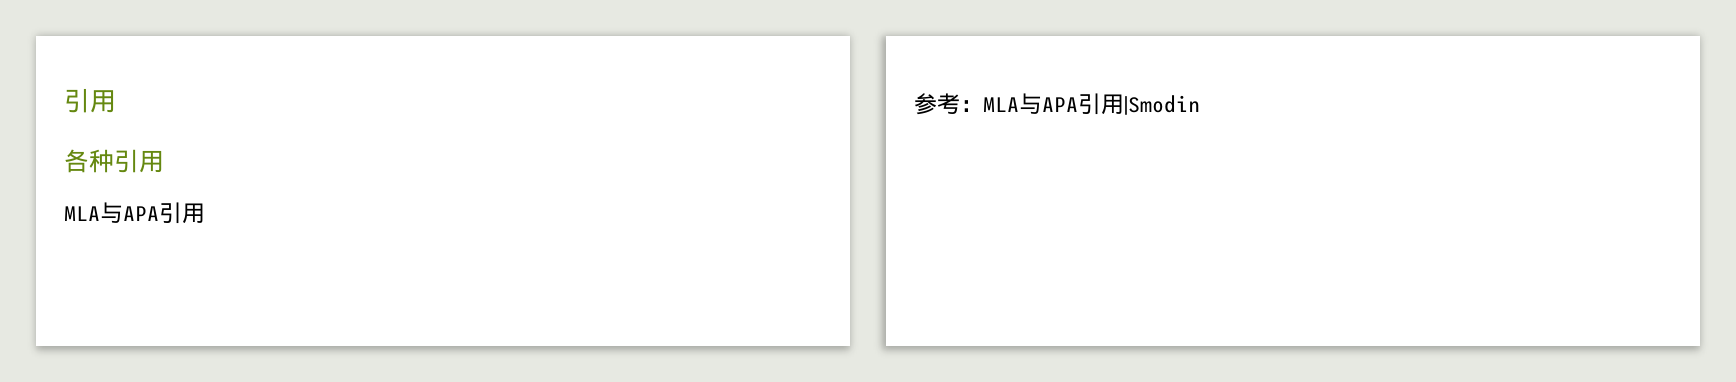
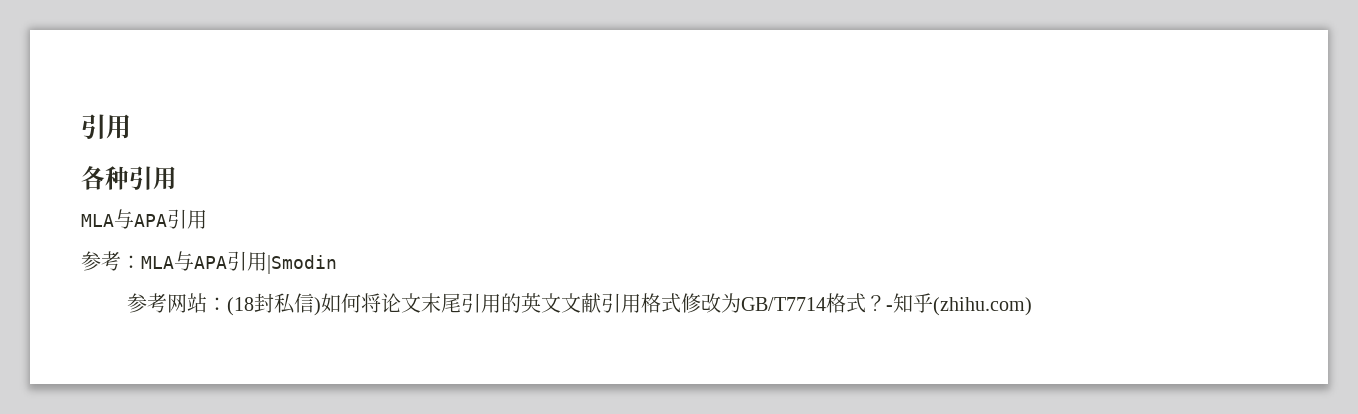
(1200, 105) none -> [127,293,1033,316] // 参考网站：(18封私信)如何将论文末尾引用的英文文献引用格式修改为GB/T7714格式？-知乎(zhihu.com)

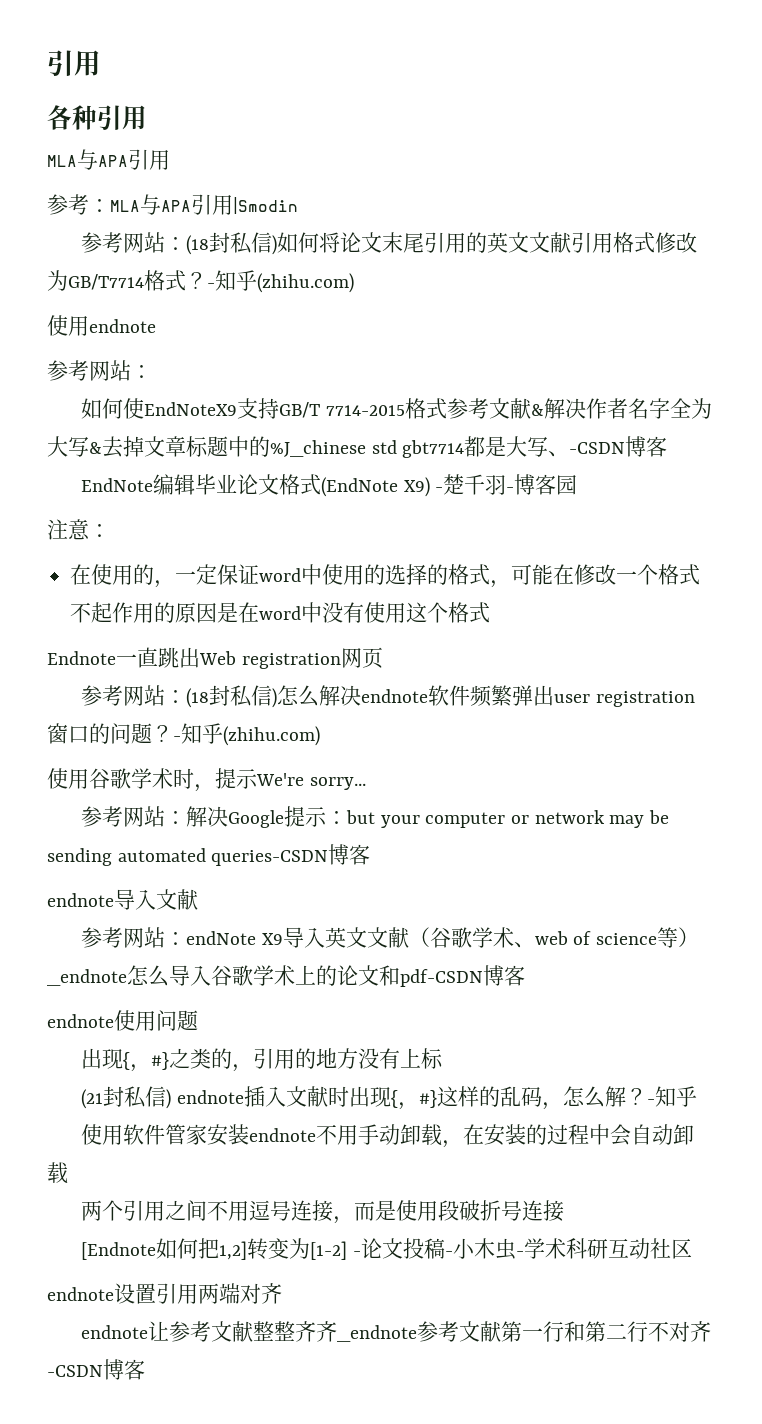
(1033, 306) none -> [47,315,156,336] [47,360,152,381] [81,398,712,419] [47,436,668,458] [81,474,578,497] [47,519,110,540] [70,564,701,588] [70,602,491,623] [47,647,383,669] [81,685,695,708] [47,723,320,746] [47,768,366,792] [81,806,670,828] [47,844,371,866] [47,889,198,910] [81,927,700,948] [47,965,525,987] [47,1010,198,1031] [81,1048,444,1072] [81,1086,697,1110] [81,1124,695,1148] [47,1162,68,1184] [81,1200,565,1224] [81,1238,692,1260] [47,1283,282,1304] [81,1321,712,1342] [47,1359,145,1380] // 使用endnote // 参考网站： // 如何使EndNoteX9支持GB/T 7714-2015格式参考文献&解决作者名字全为大写&去掉文章标题中的%J_chinese std gbt7714都是大写、-CSDN博客 // EndNote编辑毕业论文格式(EndNote X9) -楚千羽-博客园 // 注意： // 在使用的，一定保证word中使用的选择的格式，可能在修改一个格式不起作用的原因是在word中没有使用这个格式 // Endnote一直跳出Web registration网页 // 参考网站：(18封私信)怎么解决endnote软件频繁弹出user registration窗口的问题？-知乎(zhihu.com) // 使用谷歌学术时，提示We're sorry... // 参考网站：解决Google提示：but your computer or network may be sending automated queries-CSDN博客 // endnote导入文献 // 参考网站：endNote X9导入英文文献（谷歌学术、web of science等）_endnote怎么导入谷歌学术上的论文和pdf-CSDN博客 // endnote使用问题 // 出现{，#}之类的，引用的地方没有上标 // (21封私信) endnote插入文献时出现{，#}这样的乱码，怎么解？-知乎 // 使用软件管家安装endnote不用手动卸载，在安装的过程中会自动卸载 // 两个引用之间不用逗号连接，而是使用段破折号连接 // [Endnote如何把1,2]转变为[1-2] -论文投稿-小木虫-学术科研互动社区 // endnote设置引用两端对齐 // endnote让参考文献整整齐齐_endnote参考文献第一行和第二行不对齐-CSDN博客

